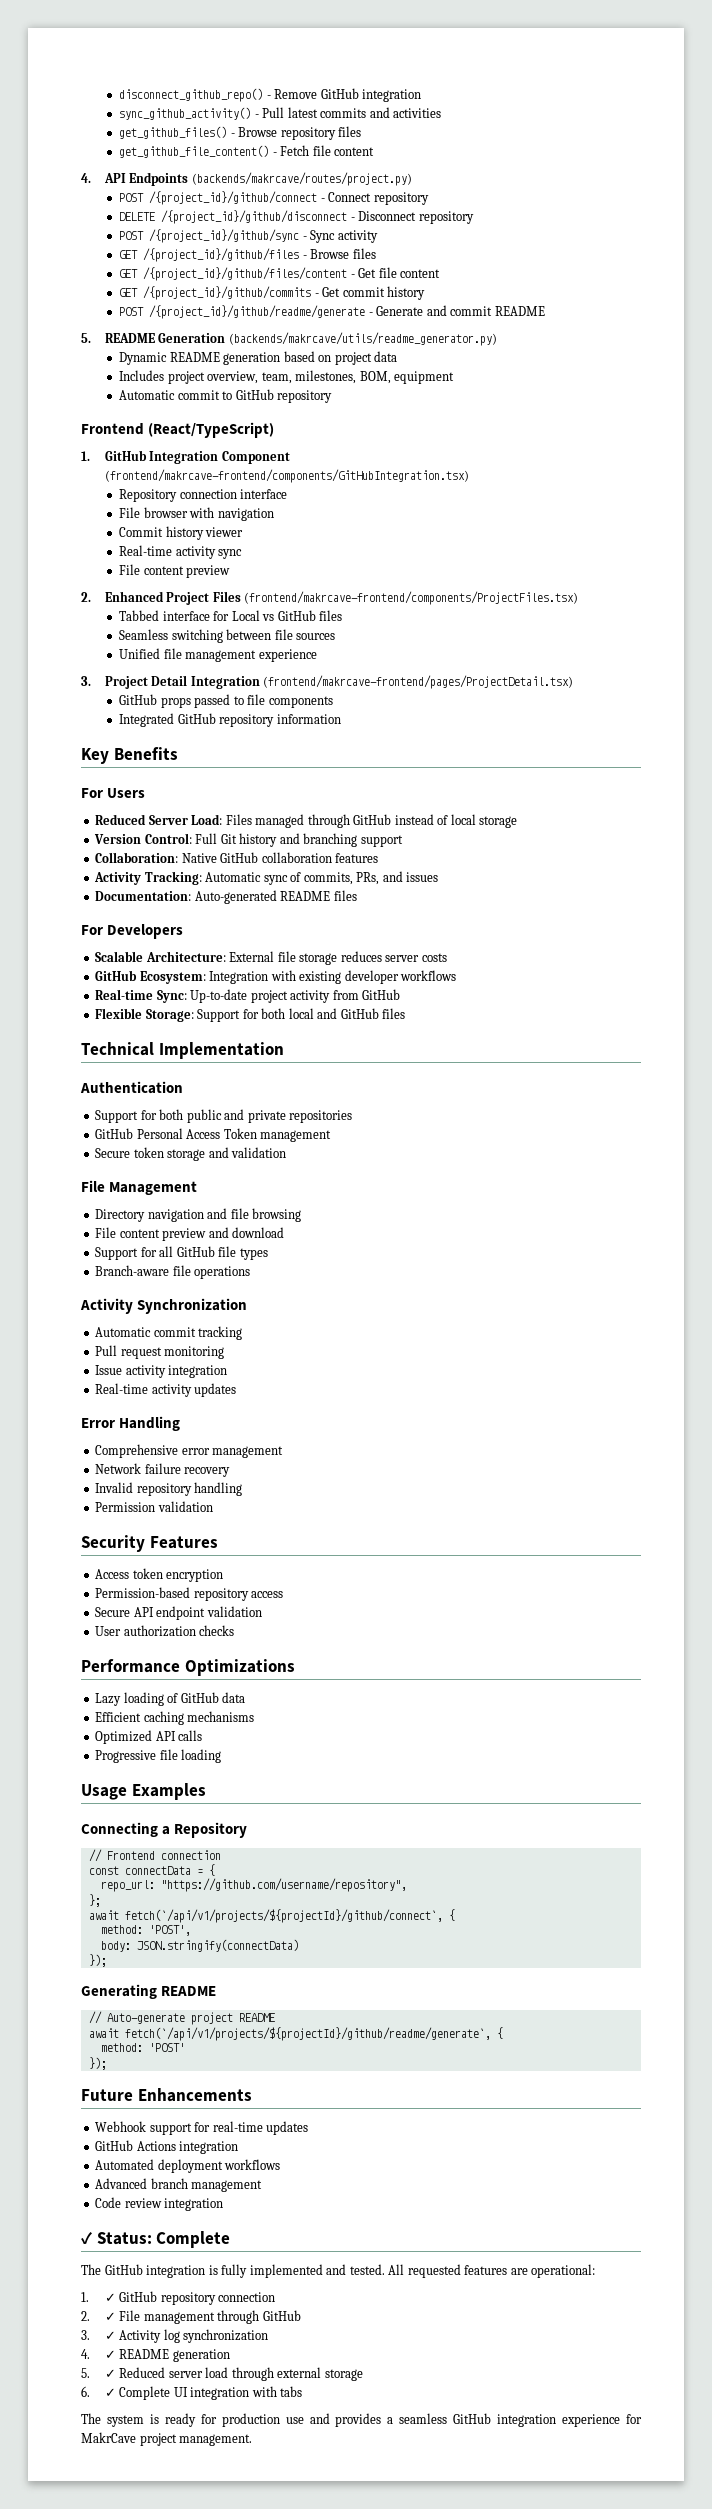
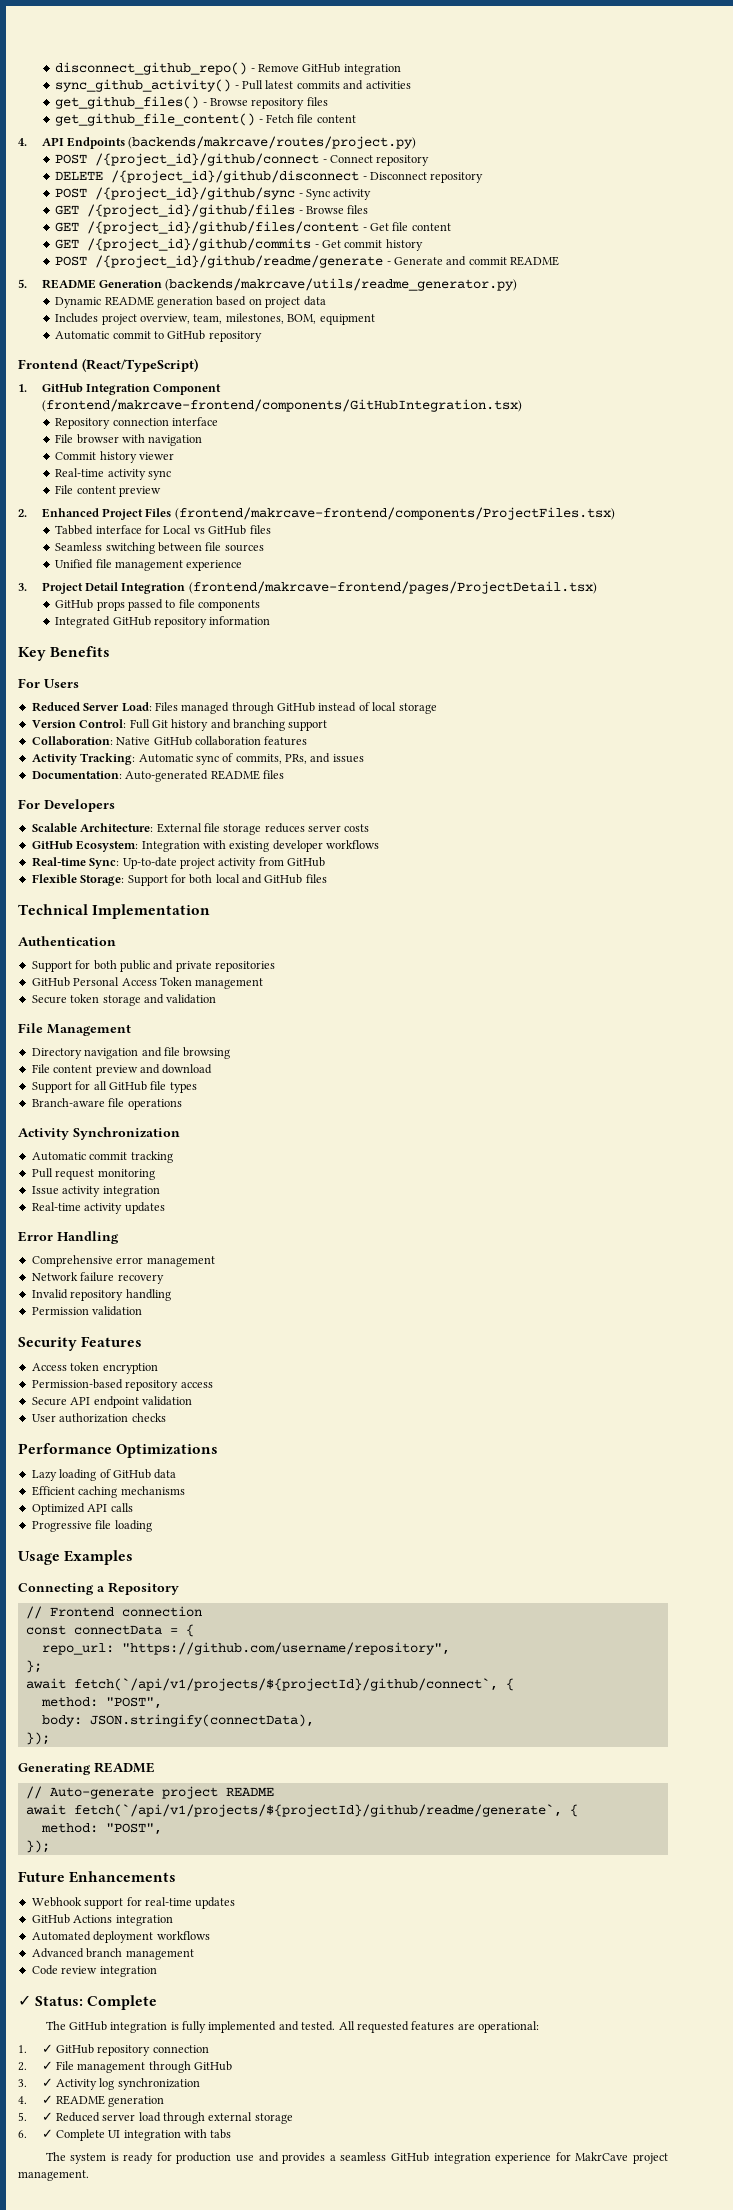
[148,1925,191,1936] 'POST', -> [105,1697,162,1709] "POST",
[136,1939,299,1952] JSON.stringify(connectData) -> [89,1714,314,1727] JSON.stringify(connectData),
[148,2043,185,2052] 'POST' -> [105,1823,162,1835] "POST",

